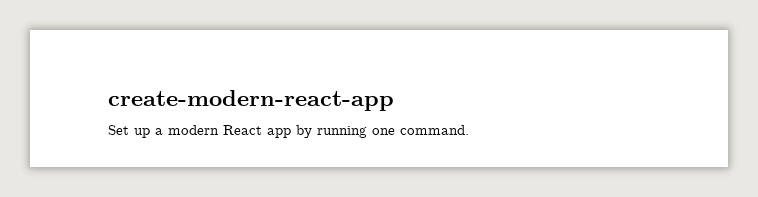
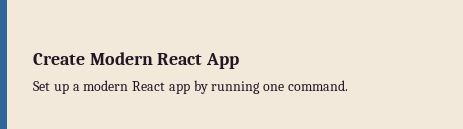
[108,90,394,111] create-modern-react-app -> [33,52,240,69] Create Modern React App

